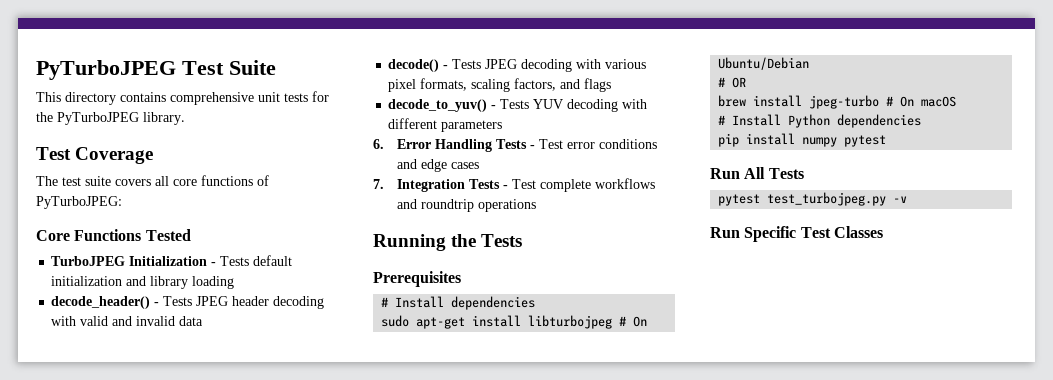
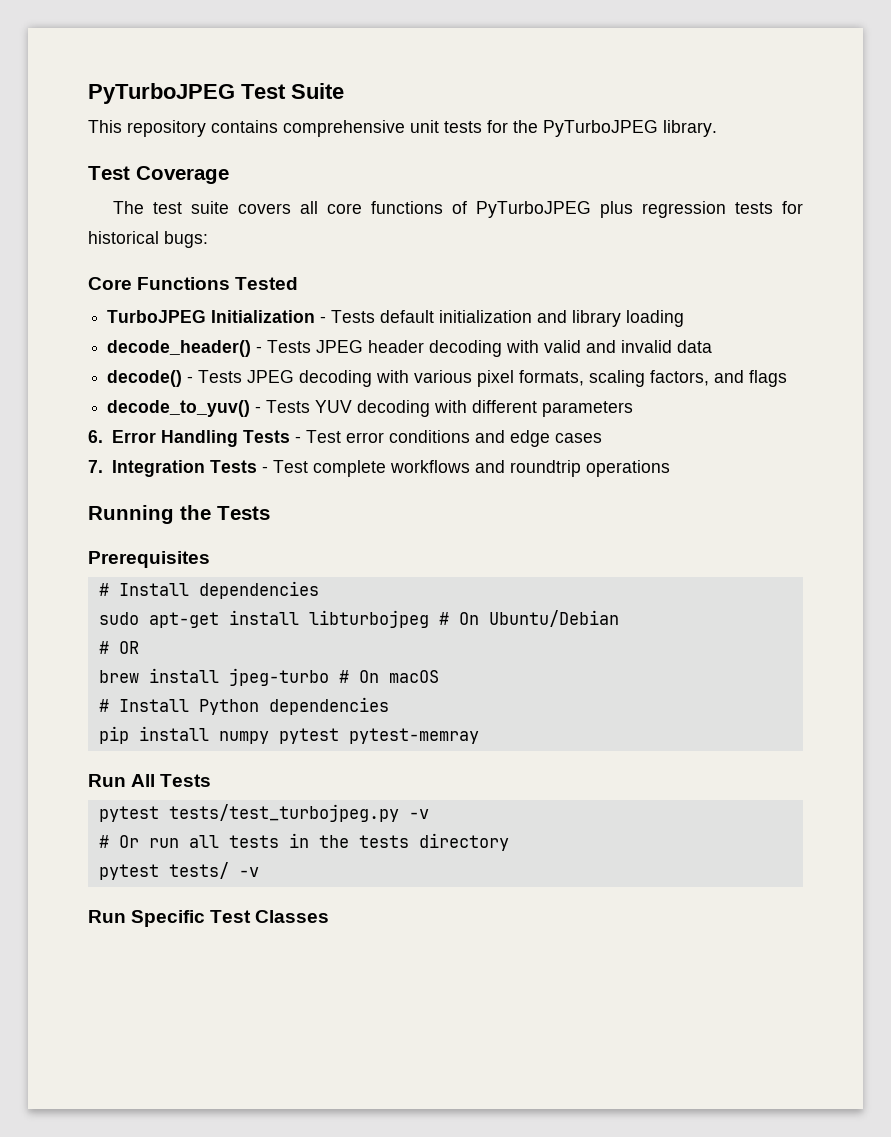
[65,92,116,105] directory -> [127,120,206,137] repository
[36,196,122,209] PyTurboJPEG: -> [476,201,803,218] [88,231,208,248] PyTurboJPEG plus regression tests for historical bugs:
(887, 141) none -> [348,728,479,744] pytest-memray
[767,192,887,206] test_turbojpeg.py -> [168,804,429,822] [98,833,509,851] [98,862,229,880] tests/test_turbojpeg.py -v // # Or run all tests in the tests directory // pytest tests/

